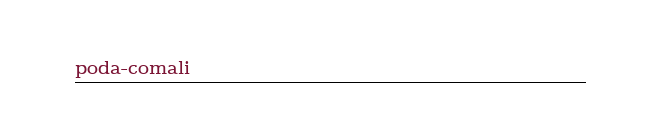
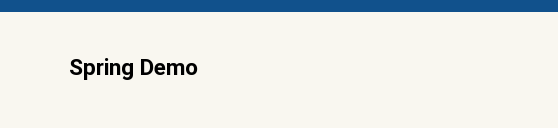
[75,61,190,78] poda-comali -> [69,58,199,80] Spring Demo

